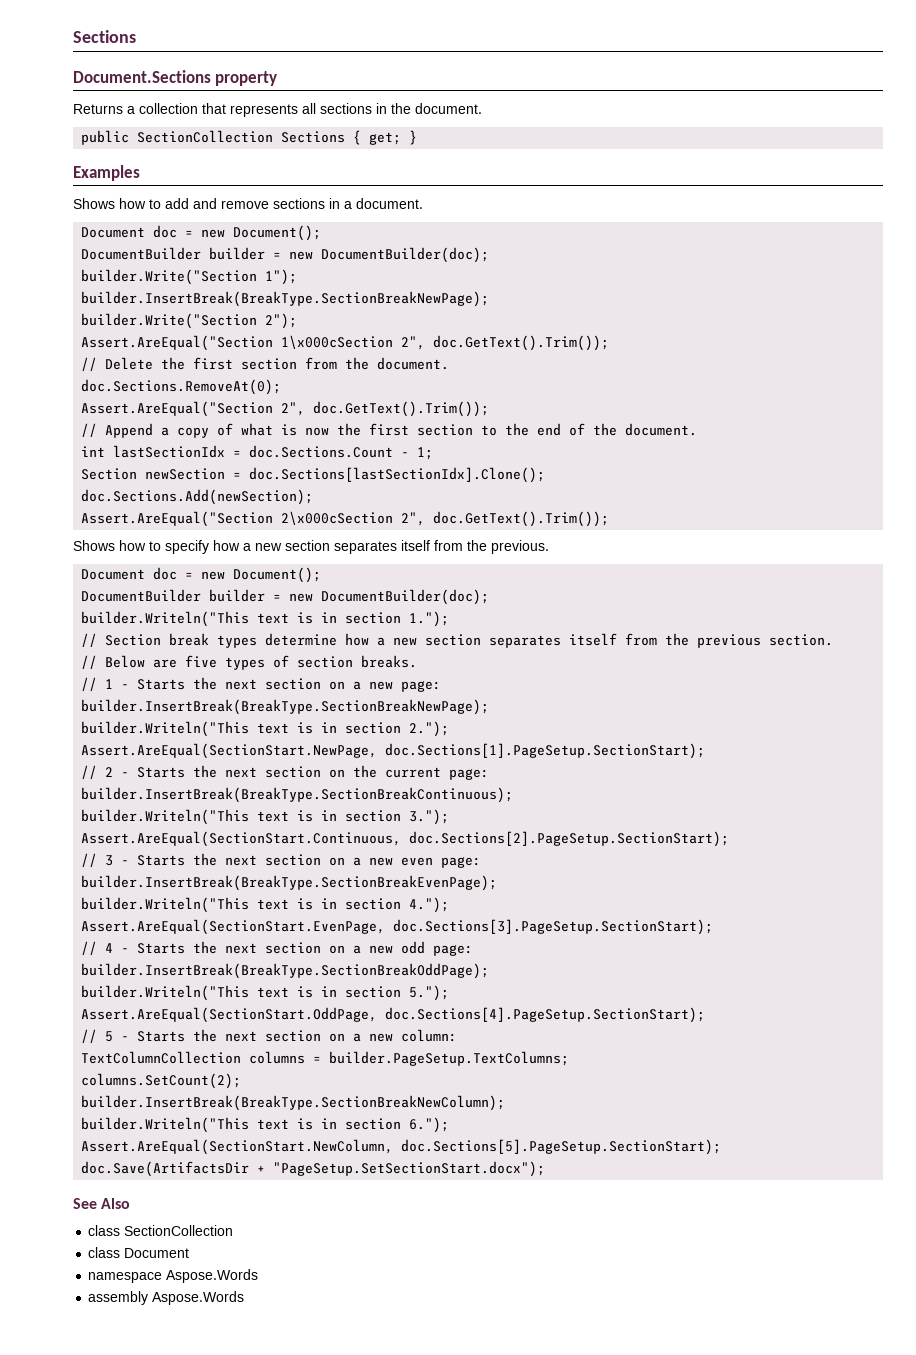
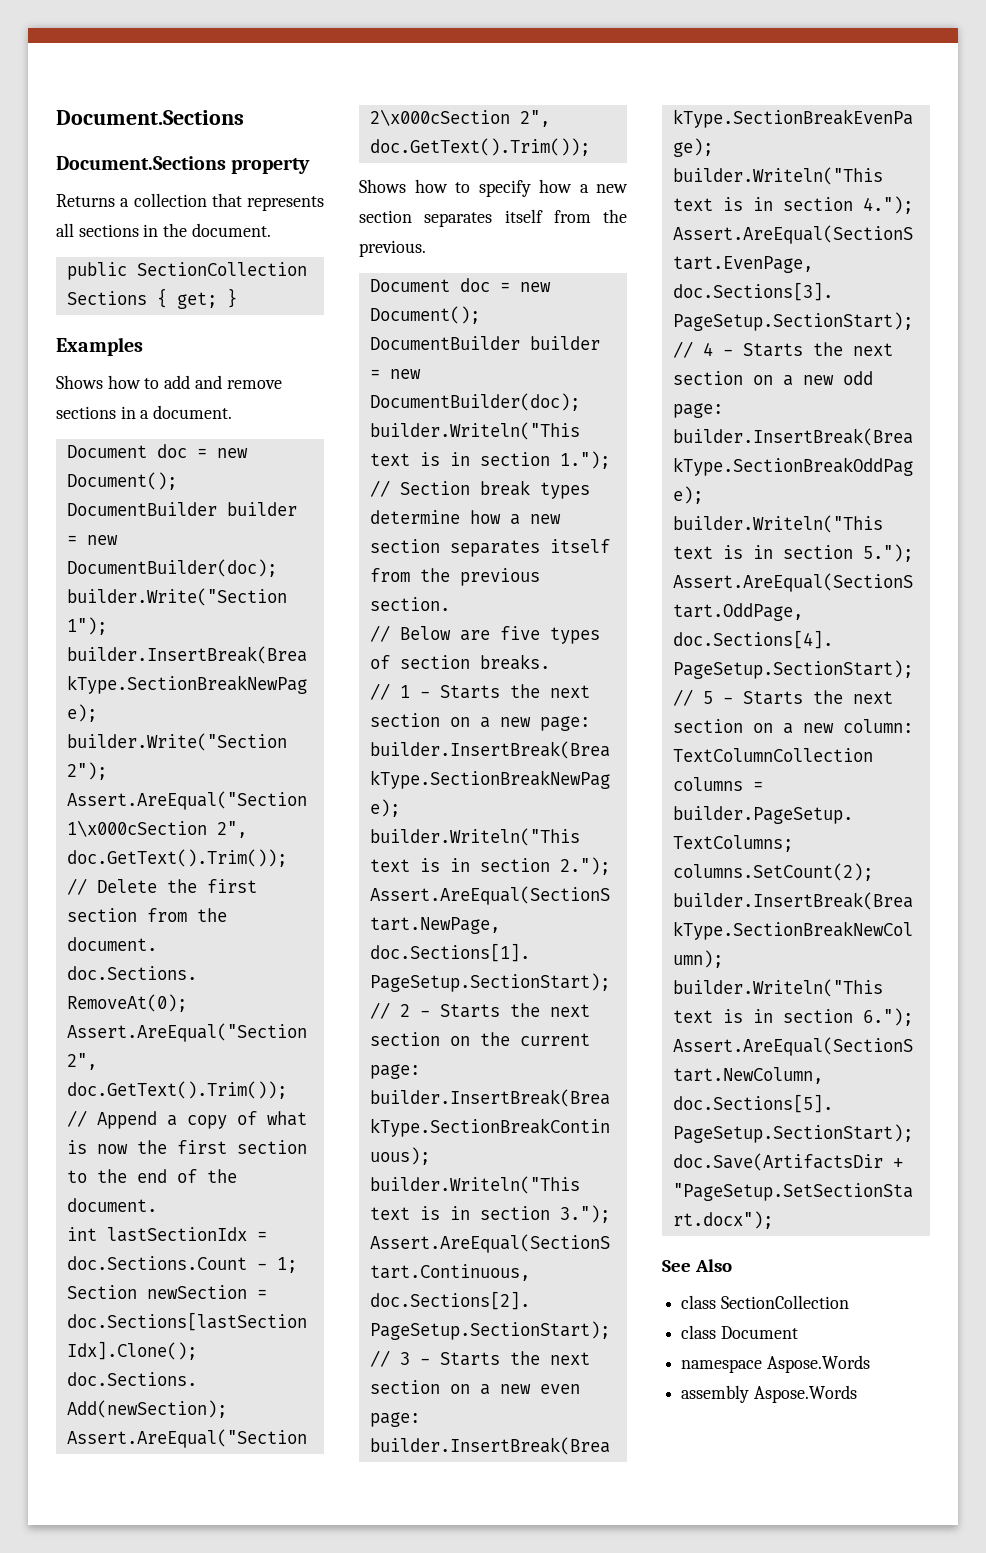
[73,30,136,43] Sections -> [56,110,244,125] Document.Sections

